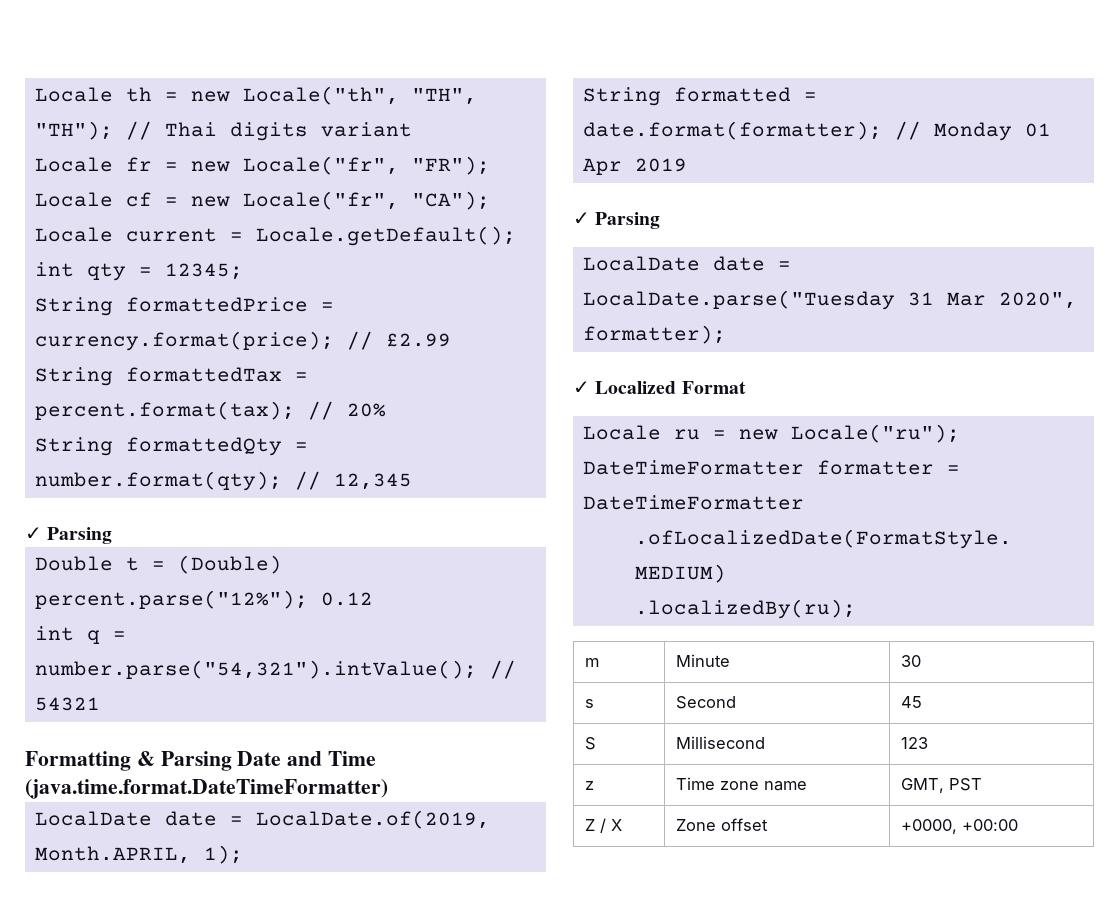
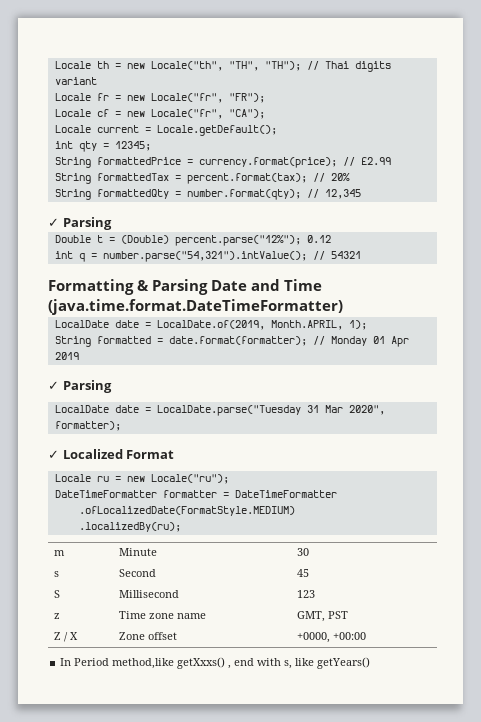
(1019, 825) none -> [60,657,371,669] // In Period method,like getXxxs() , end with s, like getYears()

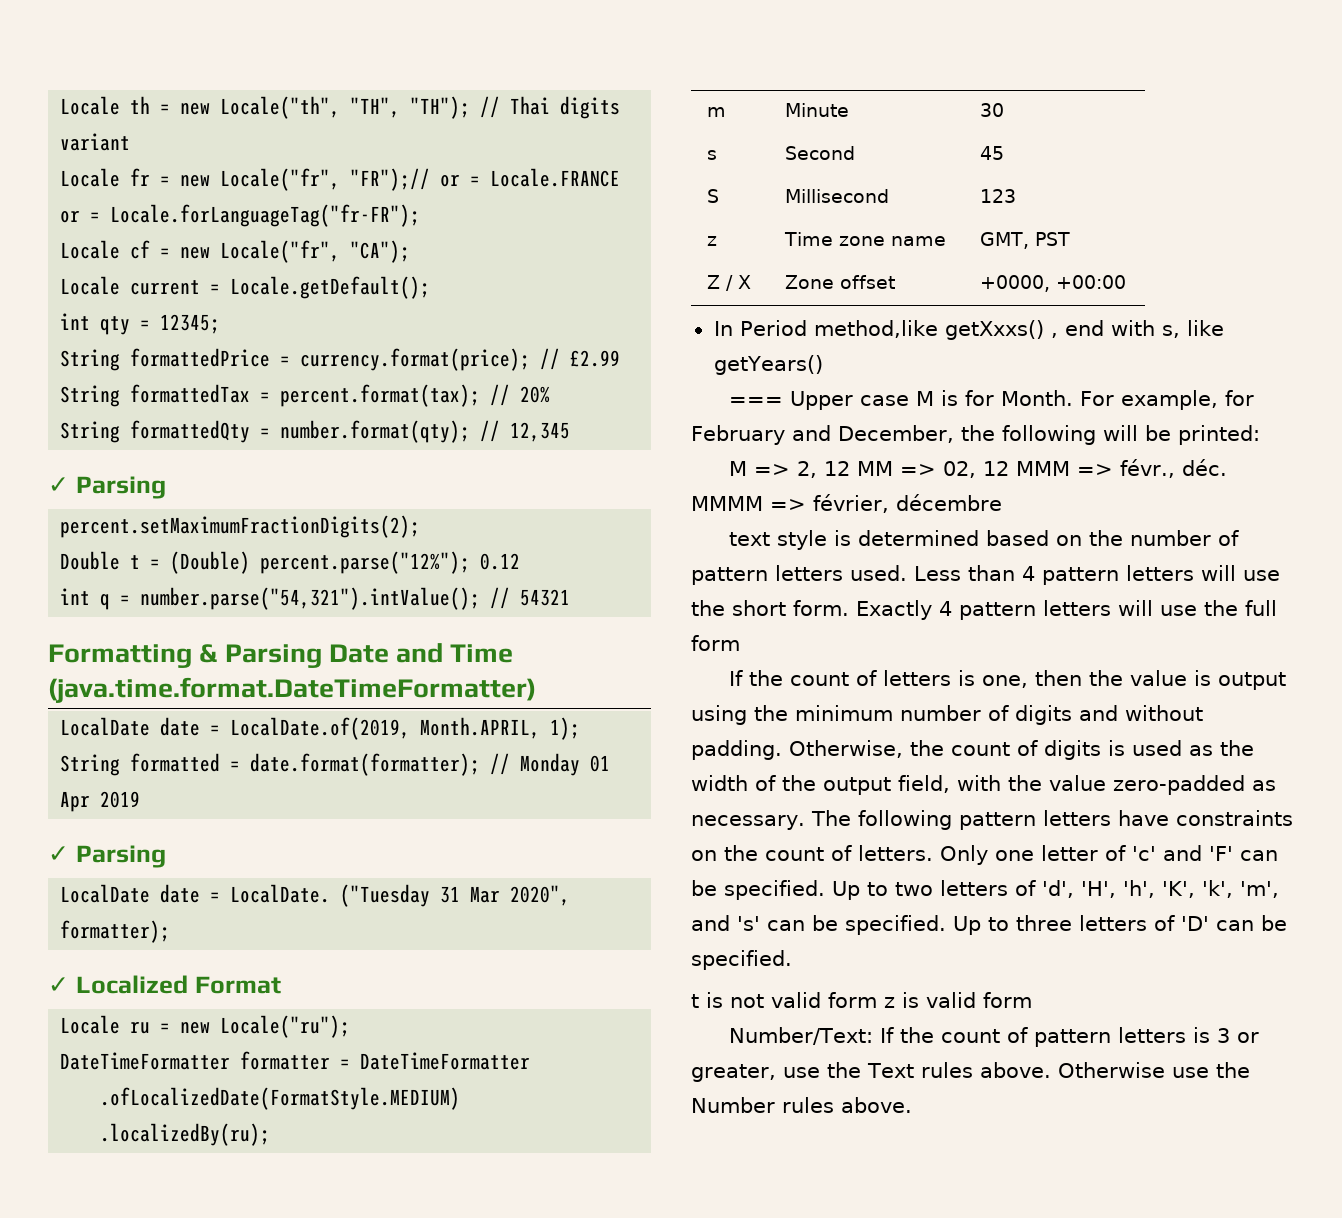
[228,93,265,103] "FR"); -> [350,168,621,191] [60,204,421,227] "FR");// or = Locale.FRANCE or = Locale.forLanguageTag("fr-FR");
(112, 223) none -> [60,515,421,538] // percent.setMaximumFractionDigits(2);
[156,405,301,416] LocalDate.parse("Tuesday -> [230,884,431,907] LocalDate. ("Tuesday
(371, 663) none -> [728,390,1254,410] [691,425,1260,445] [728,459,1227,478] [691,494,1002,513] [728,530,1239,550] [691,565,1280,585] [691,600,1277,620] [691,635,740,651] [728,670,1286,690] [691,705,1203,725] [691,740,1254,760] [691,775,1276,795] [691,810,1293,830] [691,845,1278,865] [691,880,1279,900] [691,915,1287,935] [691,950,792,970] [691,992,1032,1008] [728,1027,1259,1047] [691,1062,1250,1082] [691,1097,912,1113] // === Upper case M is for Month. For example, for February and December, the following will be printed: // M => 2, 12 MM => 02, 12 MMM => févr., déc. MMMM => février, décembre // text style is determined based on the number of pattern letters used. Less than 4 pattern letters will use the short form. Exactly 4 pattern letters will use the full form // If the count of letters is one, then the value is output using the minimum number of digits and without padding. Otherwise, the count of digits is used as the width of the output field, with the value zero-padded as necessary. The following pattern letters have constraints on the count of letters. Only one letter of 'c' and 'F' can be specified. Up to two letters of 'd', 'H', 'h', 'K', 'k', 'm', and 's' can be specified. Up to three letters of 'D' can be specified. // t is not valid form z is valid form // Number/Text: If the count of pattern letters is 3 or greater, use the Text rules above. Otherwise use the Number rules above.

